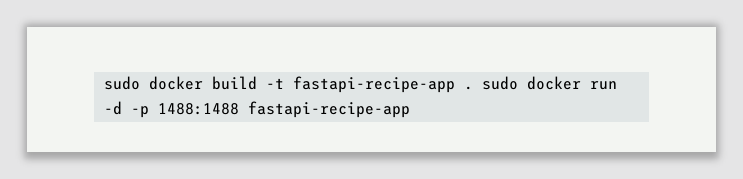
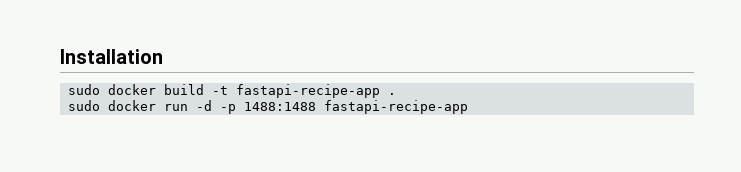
(103, 83) none -> [60,49,163,64] Installation //
(473, 88) none -> (397, 94) //

